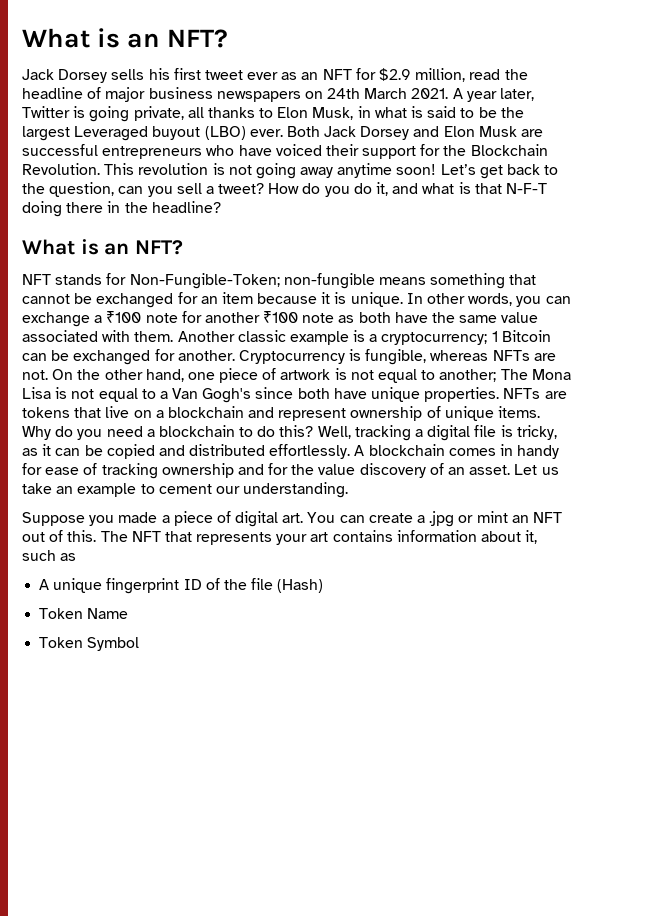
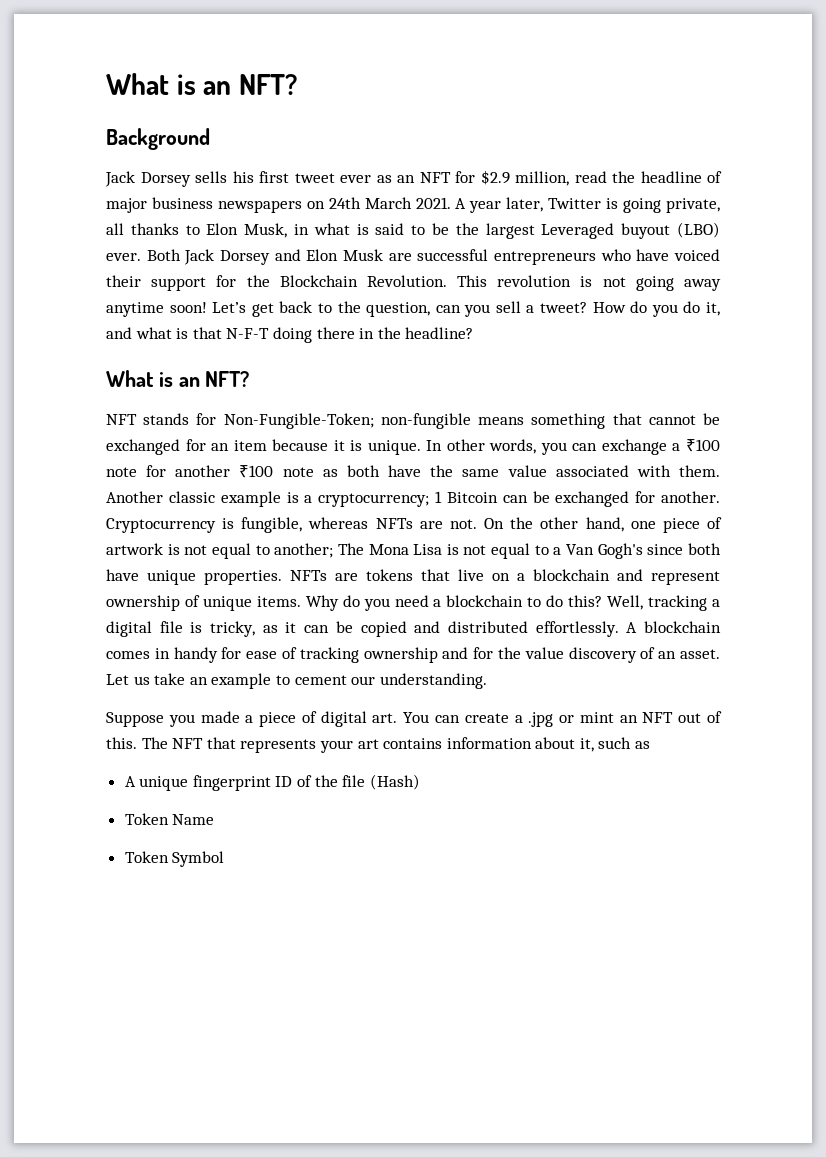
[22,28,229,48] What is an NFT? -> [106,73,298,95] [106,128,210,150] What is an NFT? // Background

